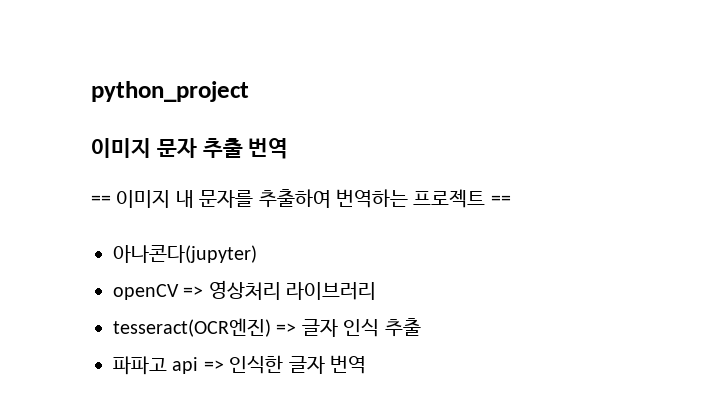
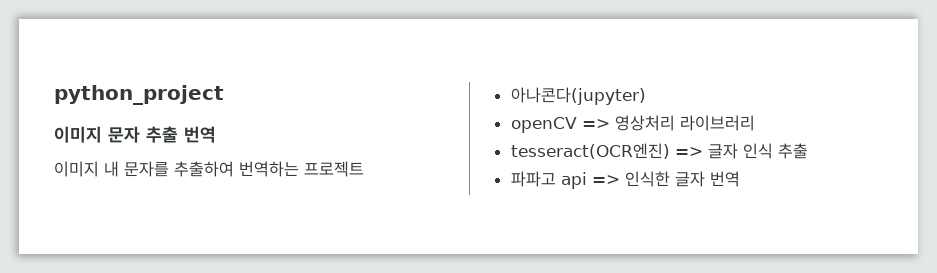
[91,195,111,205] == -> (216, 134) none
[490,195,511,205] == -> (364, 169) none

